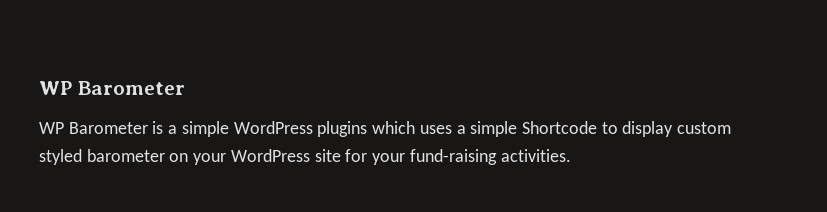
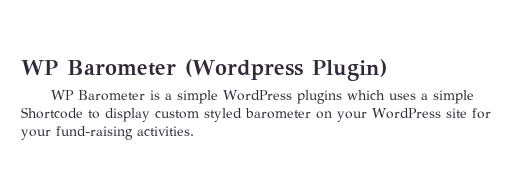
[39,81,185,95] WP Barometer -> [21,59,387,81] WP Barometer (Wordpress Plugin)

